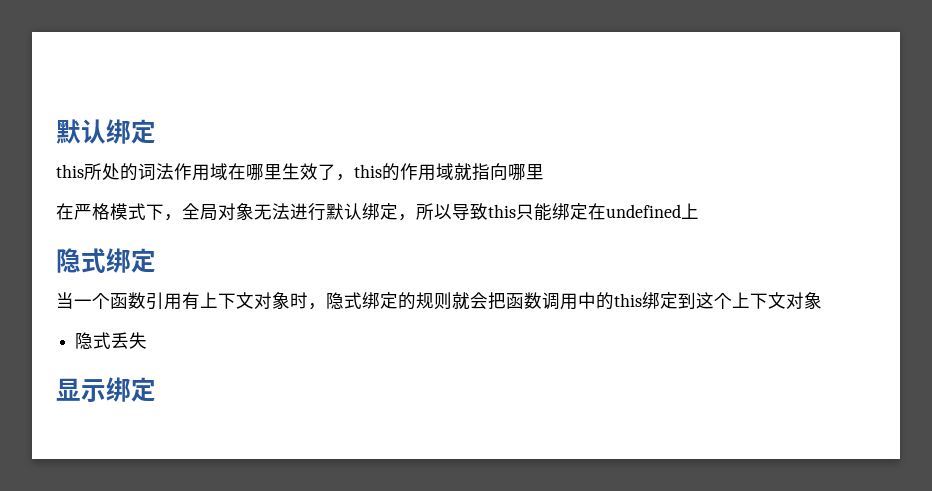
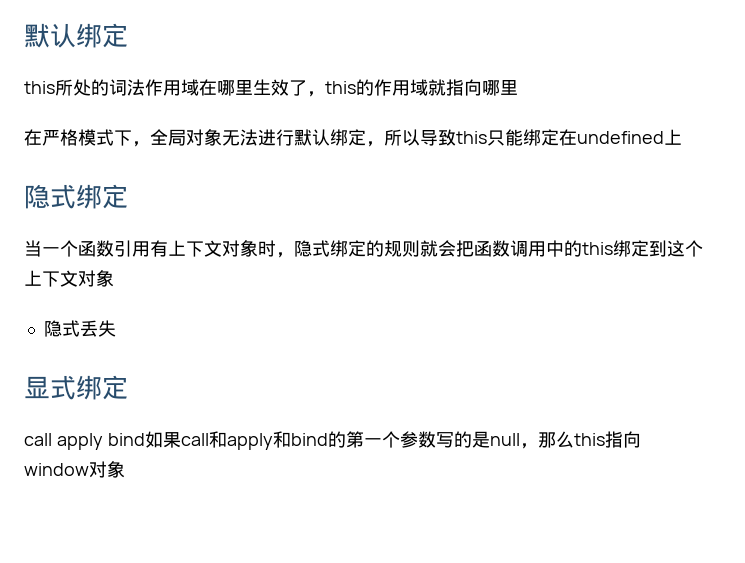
[81,377,156,402] 示绑定 -> [50,375,128,400] [24,431,641,450] [24,461,125,478] 式绑定 // call apply bind如果call和apply和bind的第一个参数写的是null，那么this指向window对象

